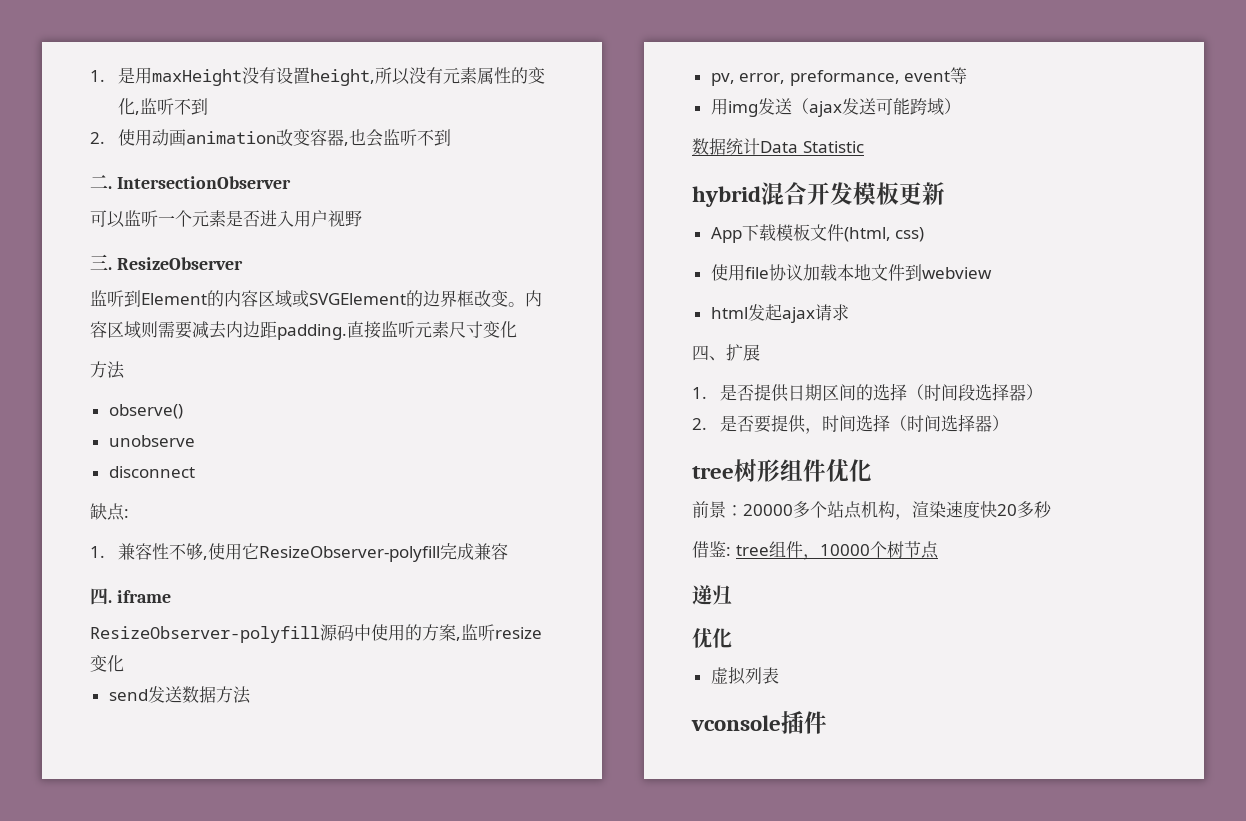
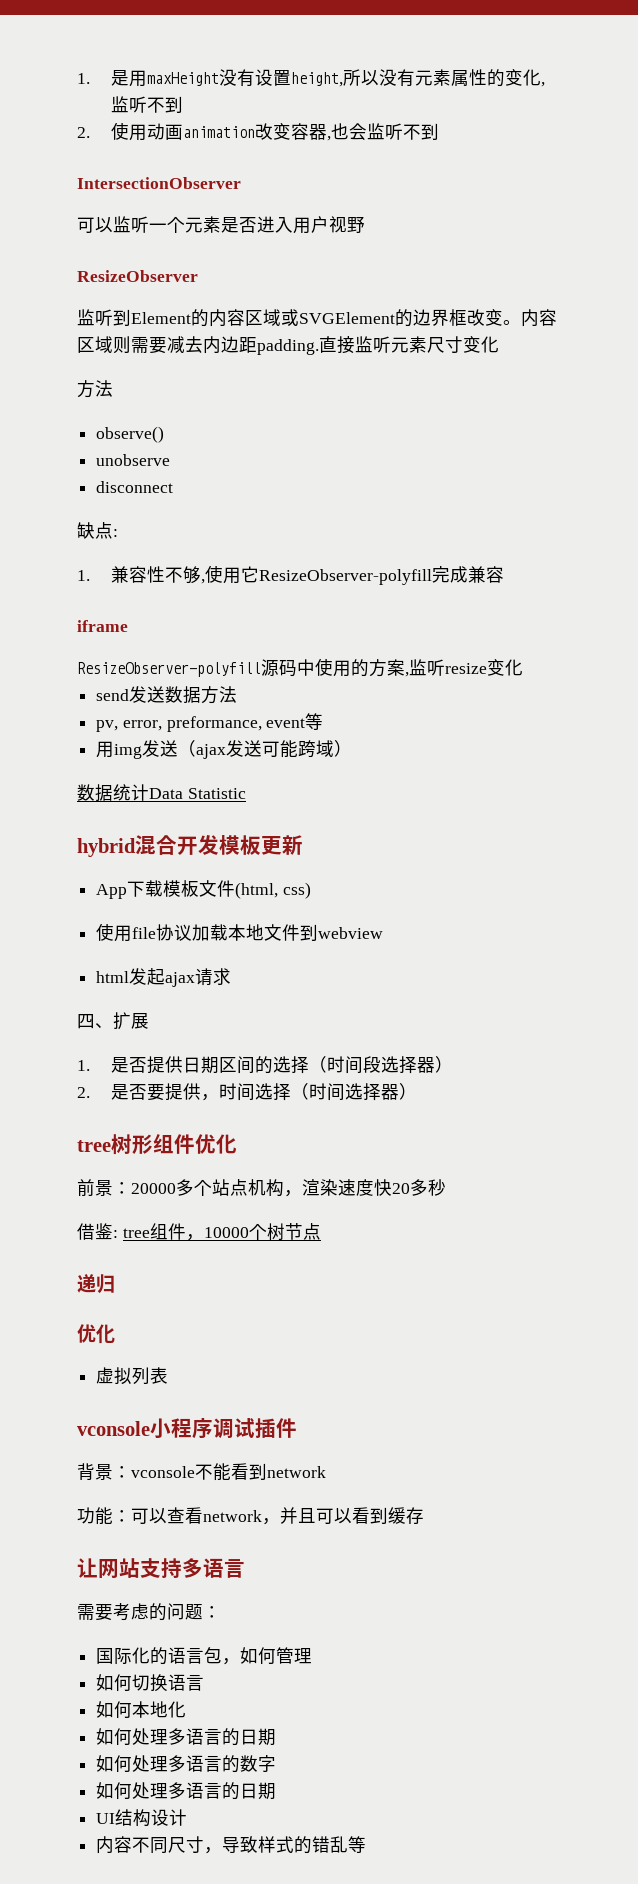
[90,175,112,189] 二. -> (439, 131) none
[90,254,112,270] 三. -> (365, 224) none
[90,588,112,605] 四. -> (504, 574) none
(781, 723) none -> [150,1418,255,1439] 小程序调试
(827, 722) none -> [77,1463,326,1481] [77,1507,424,1525] [77,1558,245,1579] [77,1603,221,1621] [96,1647,313,1665] [96,1674,205,1692] [96,1701,187,1718] [96,1728,277,1746] [96,1755,277,1773] [96,1782,277,1800] [96,1809,188,1827] [96,1836,367,1854] // 背景：vconsole不能看到network // 功能：可以查看network，并且可以看到缓存 // 让网站支持多语言 // 需要考虑的问题： // 国际化的语言包，如何管理 // 如何切换语言 // 如何本地化 // 如何处理多语言的日期 // 如何处理多语言的数字 // 如何处理多语言的日期 // UI结构设计 // 内容不同尺寸，导致样式的错乱等

